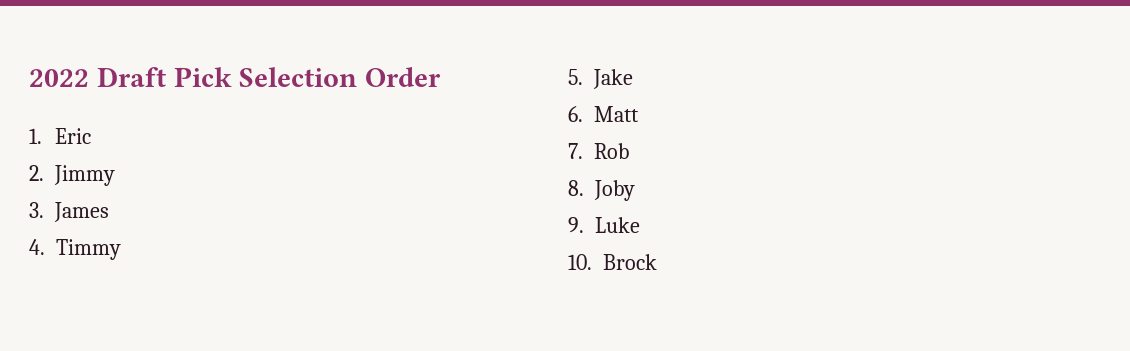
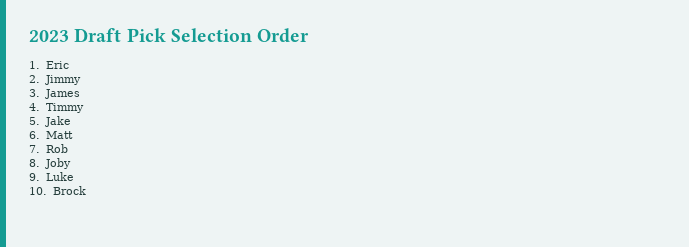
[29,69,89,87] 2022 -> [29,30,69,42] 2023

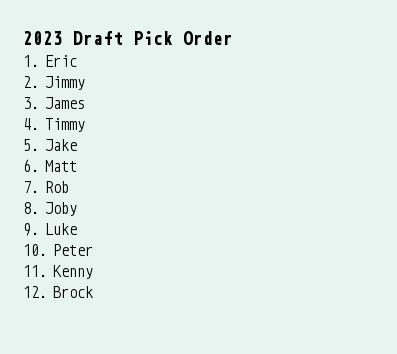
[170,28,252,42] Selection -> (173, 38) none
(47, 191) none -> [53,244,94,256] [23,265,94,279] [23,286,47,298] Peter // 11. Kenny // 12.

